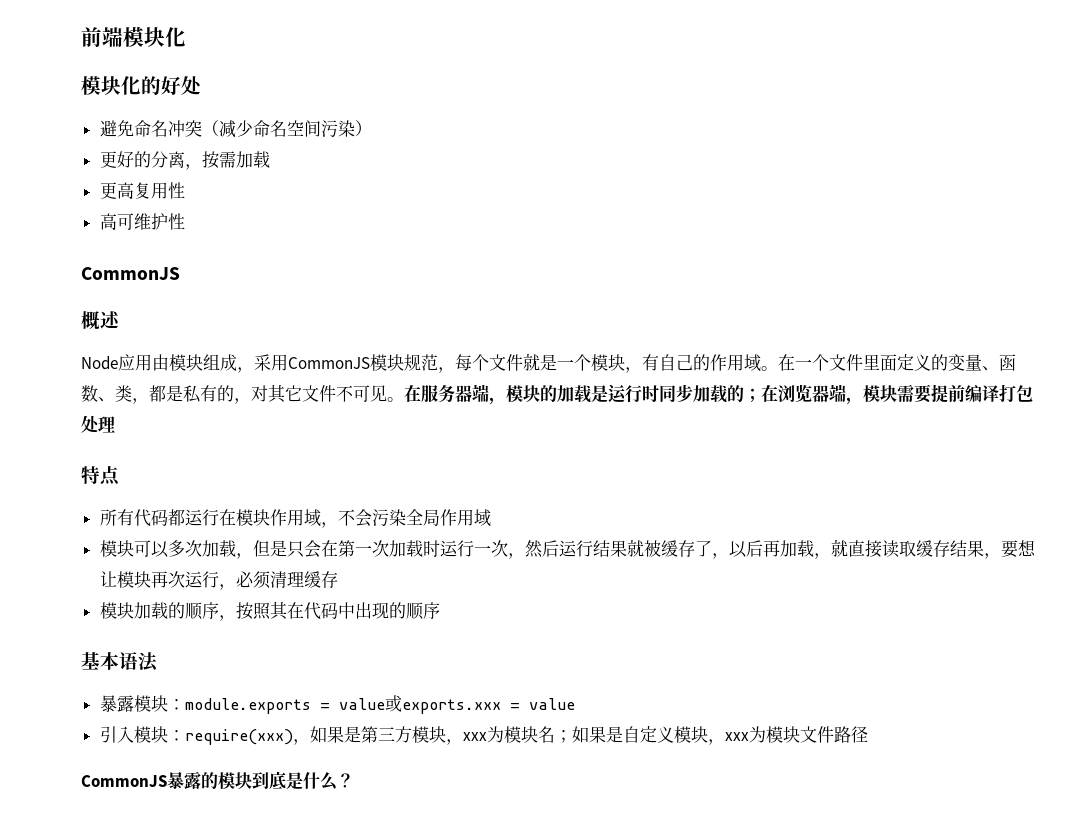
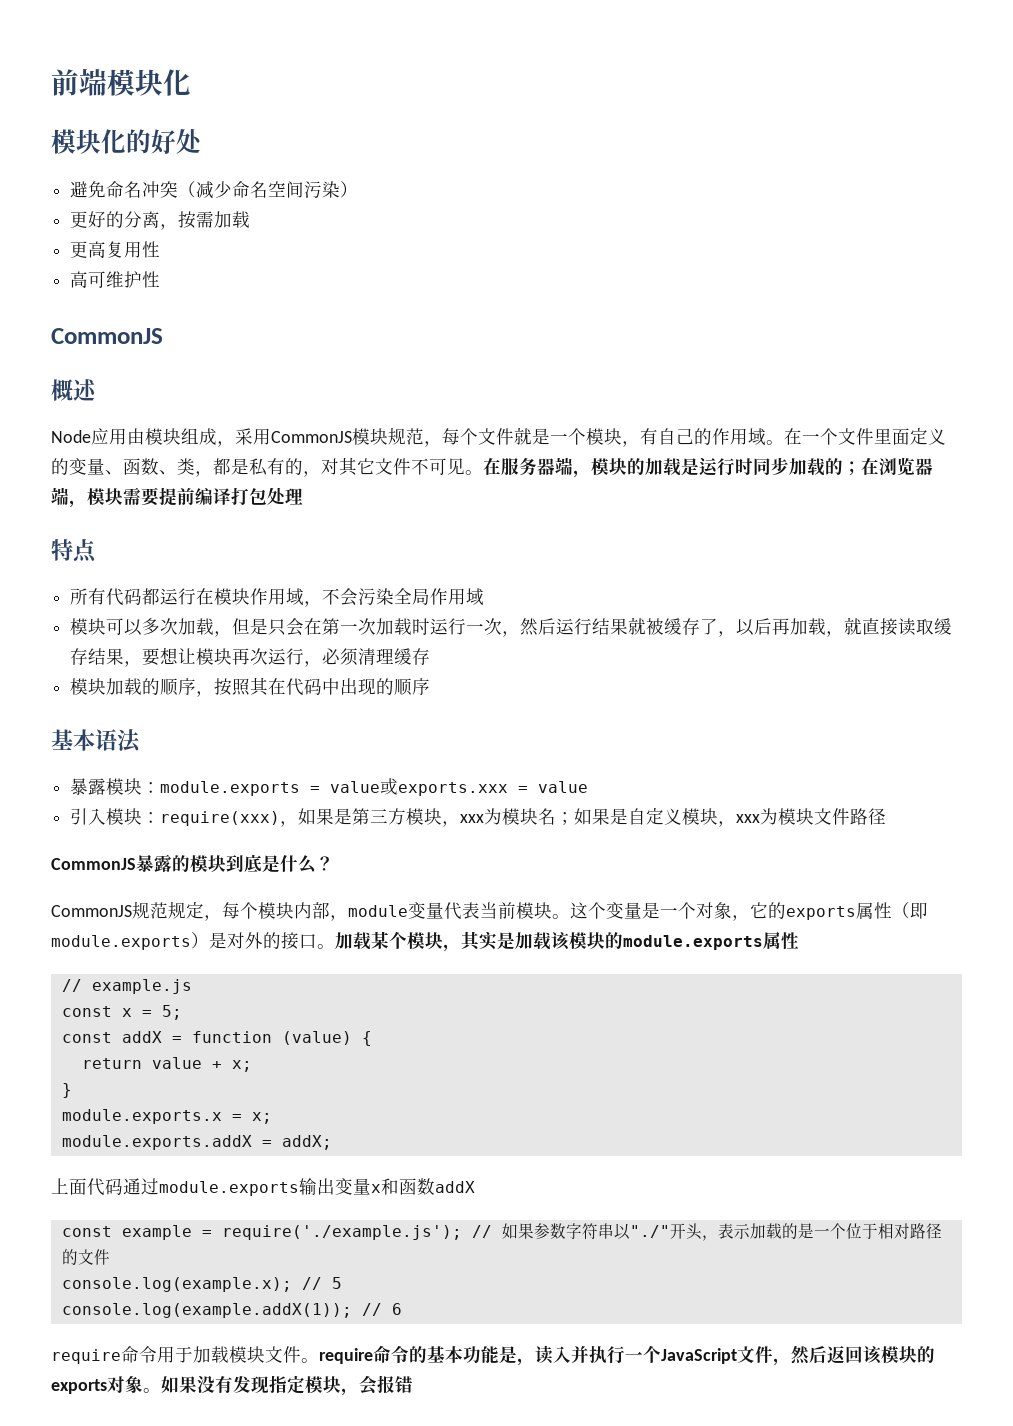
(354, 780) none -> [51,901,928,921] [51,931,799,952] [61,979,192,994] [61,1005,182,1020] [61,1031,372,1046] [81,1057,252,1072] [61,1083,72,1098] [61,1109,272,1124] [61,1135,332,1150] [51,1178,475,1196] [61,1223,942,1241] [61,1249,110,1265] [61,1277,342,1292] [61,1303,402,1318] [51,1345,935,1366] [51,1375,413,1396] // CommonJS规范规定，每个模块内部，module变量代表当前模块。这个变量是一个对象，它的exports属性（即module.exports）是对外的接口。加载某个模块，其实是加载该模块的module.exports属性 // // example.js // const x = 5; // const addX = function (value) { // return value + x; // } // module.exports.x = x; // module.exports.addX = addX; // 上面代码通过module.exports输出变量x和函数addX // const example = require('./example.js'); // 如果参数字符串以"./"开头，表示加载的是一个位于相对路径的文件 // console.log(example.x); // 5 // console.log(example.addX(1)); // 6 // require命令用于加载模块文件。require命令的基本功能是，读入并执行一个JavaScript文件，然后返回该模块的exports对象。如果没有发现指定模块，会报错

